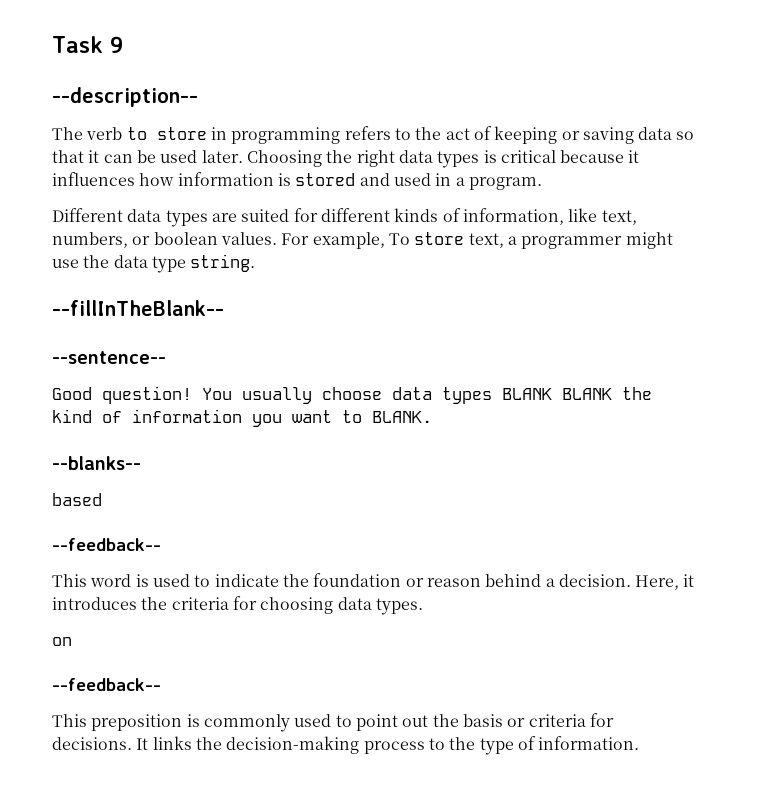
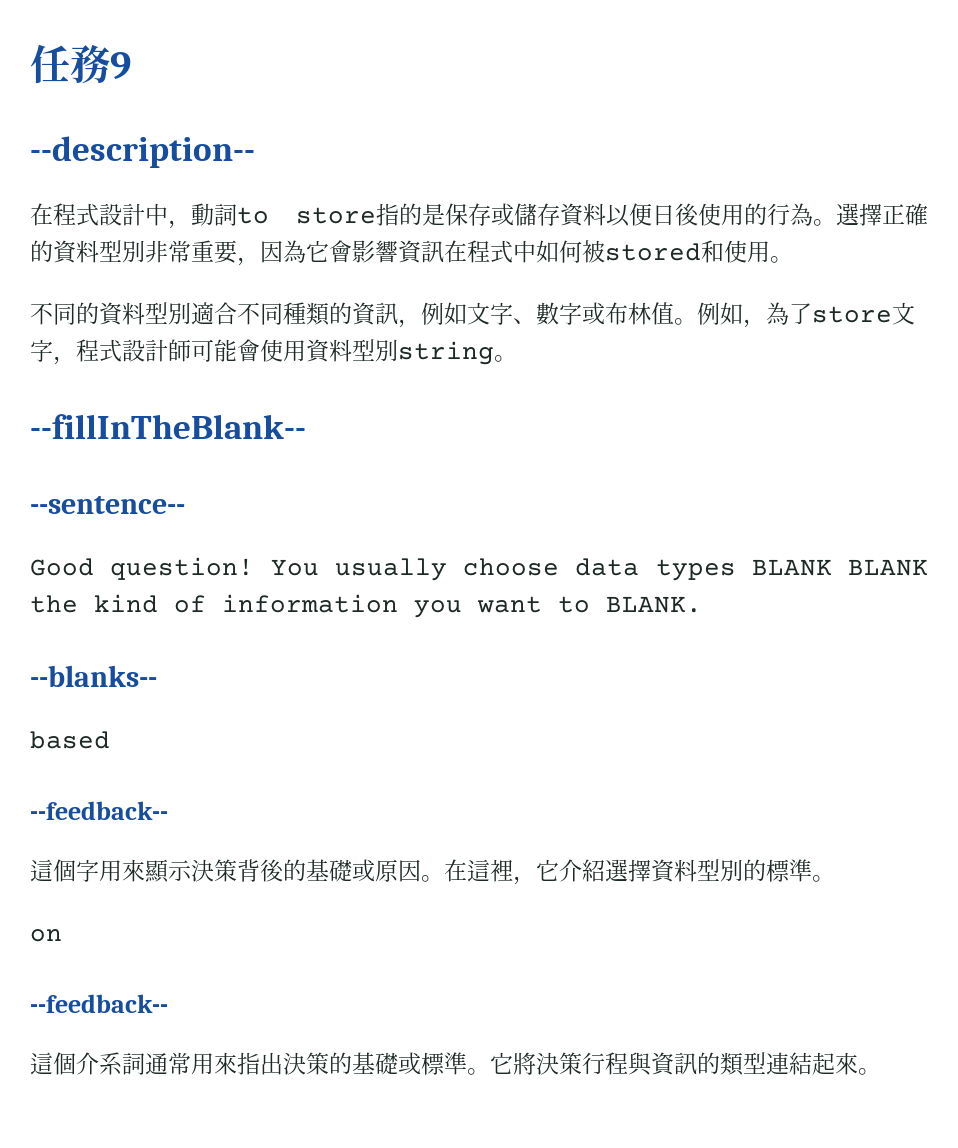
[52,36,103,53] Task -> [30,44,110,84] 任務
[52,126,695,144] [52,150,640,168] [52,172,542,190] [52,208,637,227] [52,232,673,249] [52,254,256,273] The verb to store in programming refers to the act of keeping or saving data so that it can be used later. Choosing the right data types is critical because it influences how information is stored and used in a program. // Different data types are suited for different kinds of information, like text, numbers, or boolean values. For example, To store text, a programmer might use the data type string. -> [30,203,928,229] [30,240,793,266] [30,302,915,328] [30,339,517,365] 在程式設計中，動詞to store指的是保存或儲存資料以便日後使用的行為。選擇正確的資料型別非常重要，因為它會影響資訊在程式中如何被stored和使用。 // 不同的資料型別適合不同種類的資訊，例如文字、數字或布林值。例如，為了store文字，程式設計師可能會使用資料型別string。
[52,573,695,590] [52,596,423,615] [52,637,72,646] [52,678,161,691] [52,713,614,732] [52,736,640,755] This word is used to indicate the foundation or reason behind a decision. Here, it introduces the criteria for choosing data types. // on // --feedback-- // This preposition is commonly used to point out the basis or criteria for decisions. It links the decision-making process to the type of information. -> [30,859,835,885] [30,929,62,942] [30,994,168,1013] [30,1052,881,1076] 這個字用來顯示決策背後的基礎或原因。在這裡，它介紹選擇資料型別的標準。 // on // --feedback-- // 這個介系詞通常用來指出決策的基礎或標準。它將決策行程與資訊的類型連結起來。

